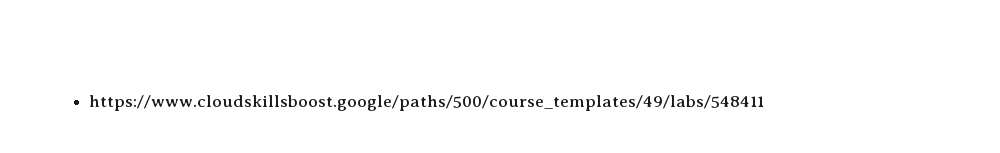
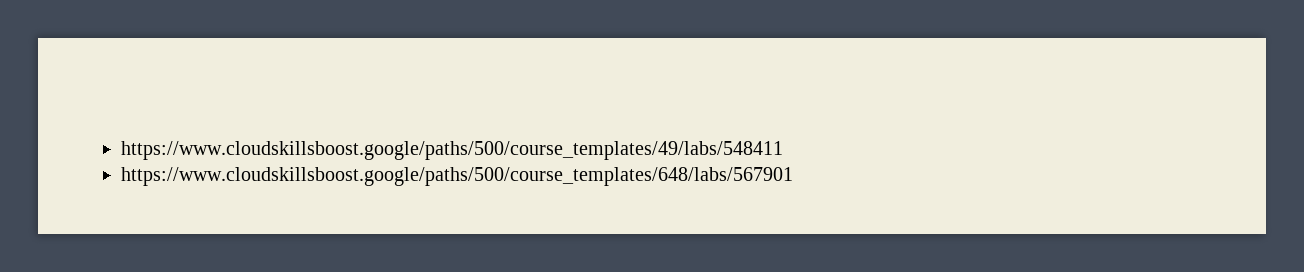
(765, 103) none -> [121,167,793,186] // https://www.cloudskillsboost.google/paths/500/course_templates/648/labs/567901

